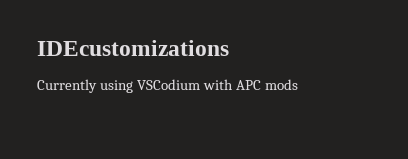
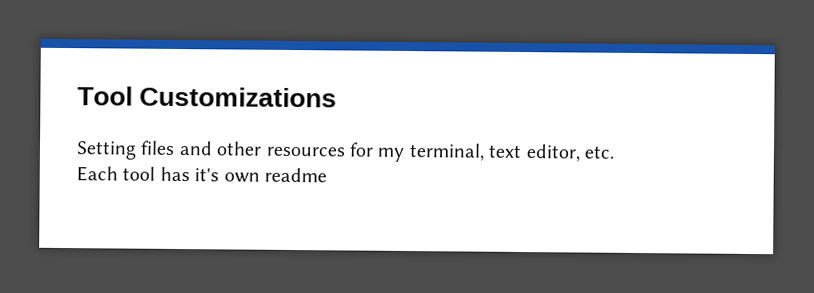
[37,40,229,56] [37,79,298,93] IDEcustomizations // Currently using VSCodium with APC mods -> [77,86,338,108] [76,140,615,162] [76,166,327,183] Tool Customizations // Setting files and other resources for my terminal, text editor, etc. // Each tool has it's own readme

